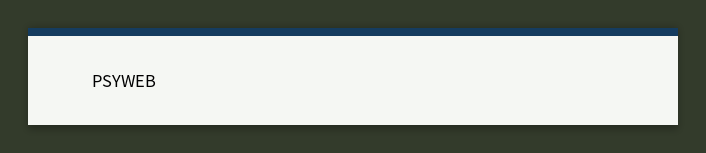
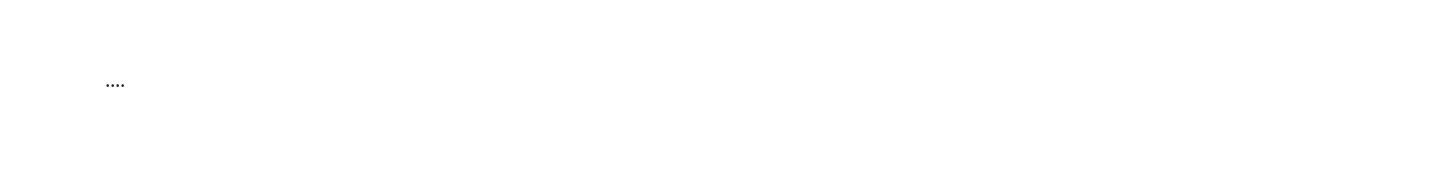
[92,75,156,87] PSYWEB -> [105,84,125,87] ....

